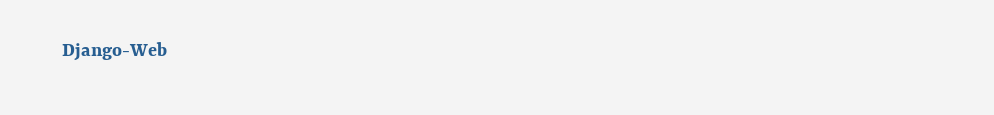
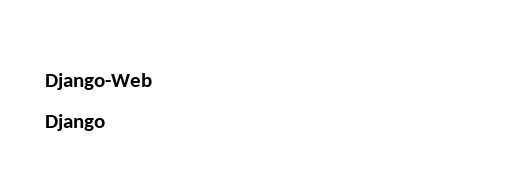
(167, 51) none -> [45,114,105,131] // Django

